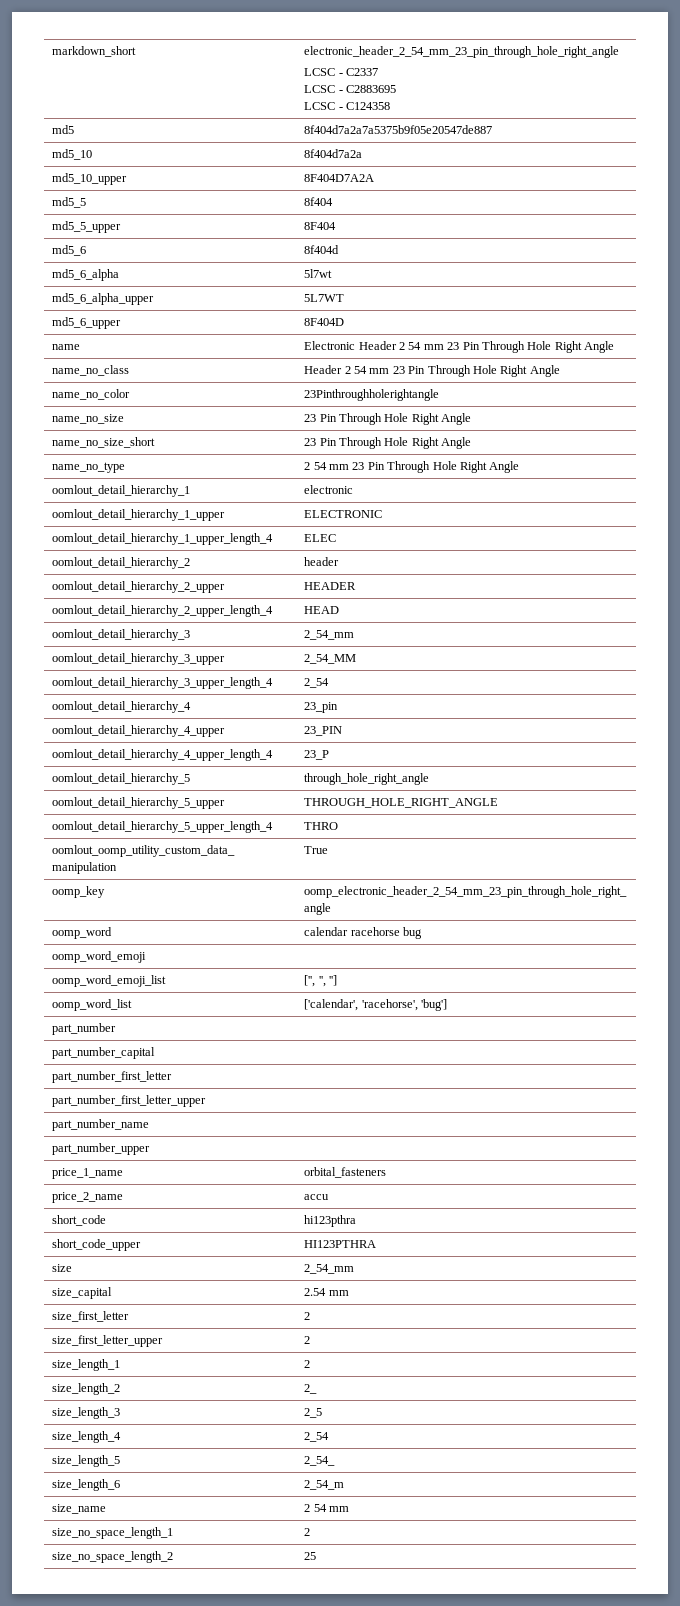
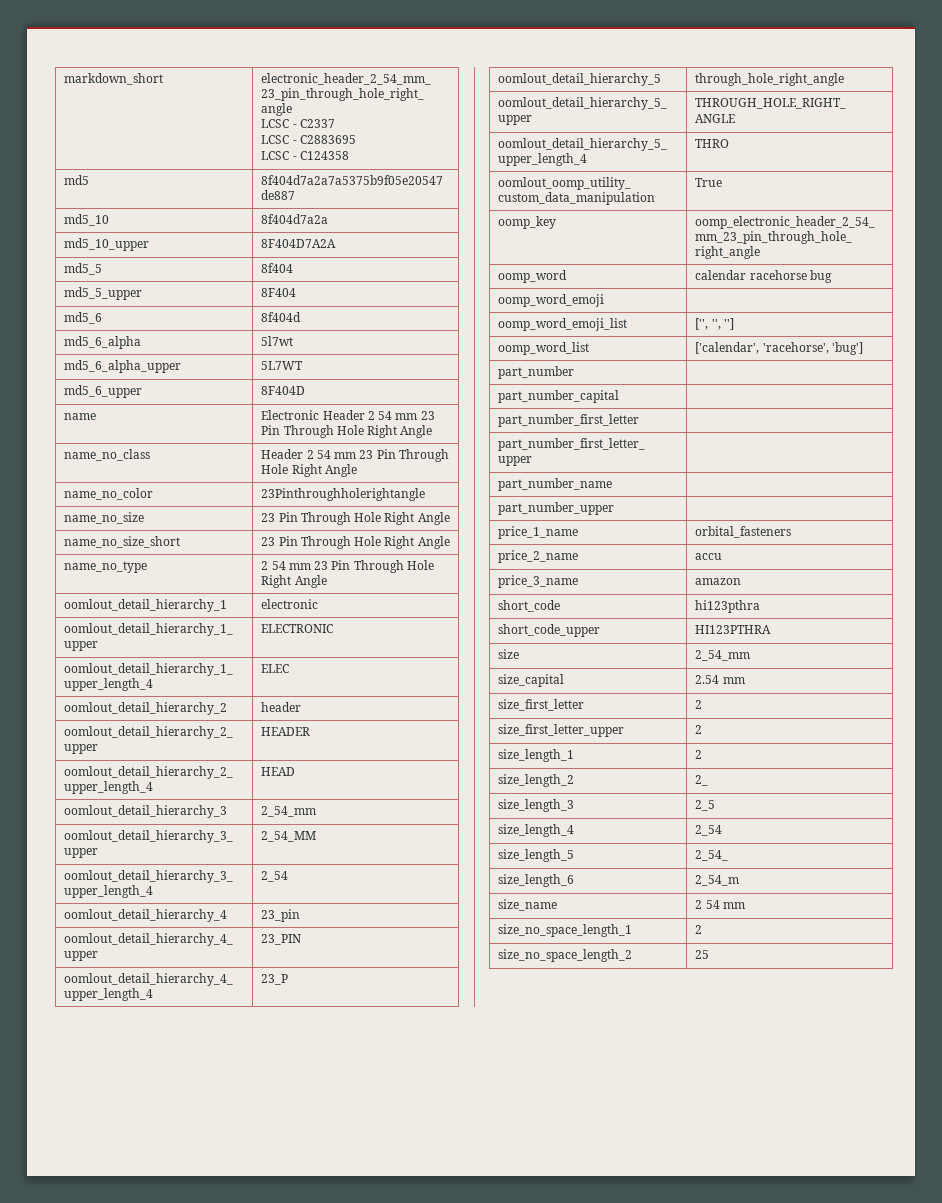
(330, 1197) none -> [498,575,579,588] [695,578,742,585] // price_3_name | amazon

